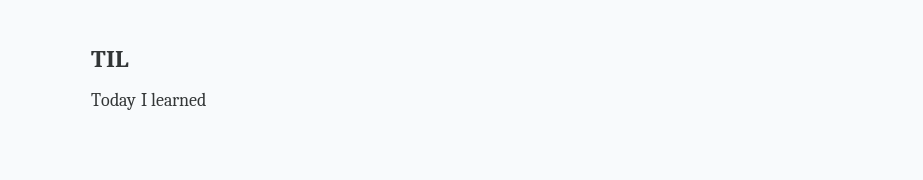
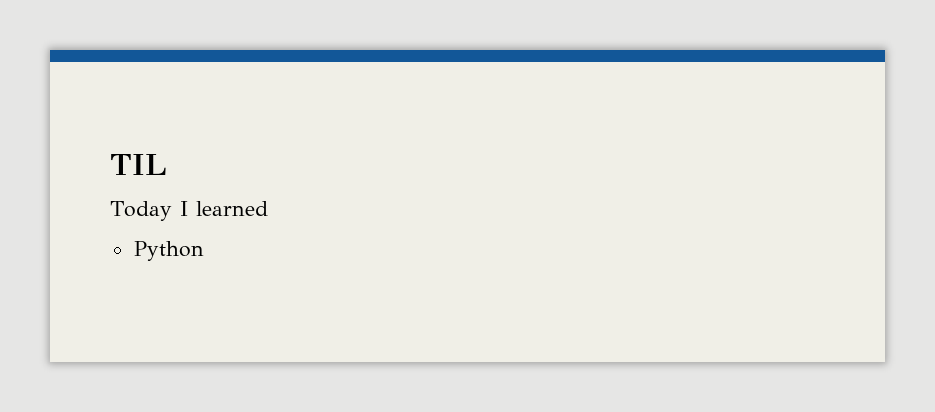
(207, 99) none -> [133,241,204,261] // Python

